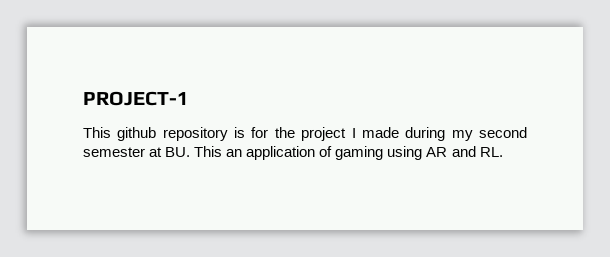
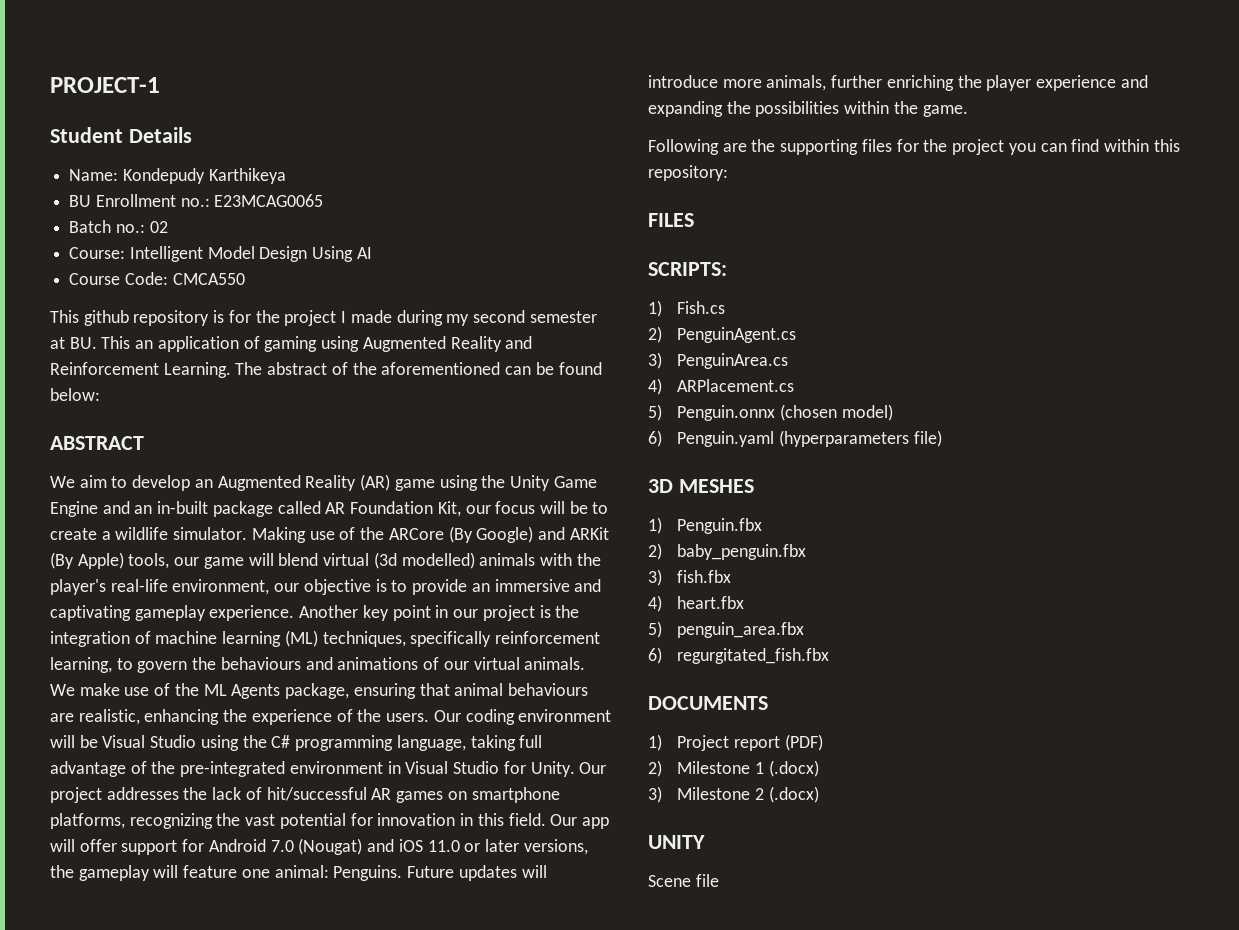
(189, 98) none -> [50,127,192,143] [69,168,286,184] [69,194,324,207] [69,220,168,233] [69,246,372,262] [69,272,245,285] // Student Details // Name: Kondepudy Karthikeya // BU Enrollment no.: E23MCAG0065 // Batch no.: 02 // Course: Intelligent Model Design Using AI // Course Code: CMCA550
[426,146,503,157] AR and RL. -> [362,336,533,352] [50,362,602,378] [50,388,100,401] [50,436,144,450] [50,474,597,491] [50,501,609,517] [50,526,609,543] [50,552,601,569] [50,579,602,595] [50,605,580,621] [50,630,601,647] [50,657,586,673] [50,683,588,699] [50,709,612,725] [50,735,543,751] [50,761,607,777] [50,787,560,803] [50,813,609,829] [50,838,588,855] [50,865,547,881] [648,75,1148,91] [648,101,968,117] [648,139,1180,155] [648,165,728,181] [648,213,694,227] [648,262,727,276] [648,300,726,317] [648,326,797,343] [648,352,789,369] [648,378,795,395] [648,404,893,421] [648,430,942,447] [648,479,754,493] [648,517,763,534] [648,543,807,560] [648,569,732,586] [648,595,745,612] [648,621,805,638] [648,647,830,664] [648,696,768,710] [648,734,823,751] [648,760,819,777] [648,786,819,803] [648,835,705,849] [648,874,719,887] Augmented Reality and Reinforcement Learning. The abstract of the aforementioned can be found below: // ABSTRACT // We aim to develop an Augmented Reality (AR) game using the Unity Game Engine and an in-built package called AR Foundation Kit, our focus will be to create a wildlife simulator. Making use of the ARCore (By Google) and ARKit (By Apple) tools, our game will blend virtual (3d modelled) animals with the player's real-life environment, our objective is to provide an immersive and captivating gameplay experience. Another key point in our project is the integration of machine learning (ML) techniques, specifically reinforcement learning, to govern the behaviours and animations of our virtual animals. We make use of the ML Agents package, ensuring that animal behaviours are realistic, enhancing the experience of the users. Our coding environment will be Visual Studio using the C# programming language, taking full advantage of the pre-integrated environment in Visual Studio for Unity. Our project addresses the lack of hit/successful AR games on smartphone platforms, recognizing the vast potential for innovation in this field. Our app will offer support for Android 7.0 (Nougat) and iOS 11.0 or later versions, the gameplay will feature one animal: Penguins. Future updates will introduce more animals, further enriching the player experience and expanding the possibilities within the game. // Following are the supporting files for the project you can find within this repository: // FILES // SCRIPTS: // 1) Fish.cs // 2) PenguinAgent.cs // 3) PenguinArea.cs // 4) ARPlacement.cs // 5) Penguin.onnx (chosen model) // 6) Penguin.yaml (hyperparameters file) // 3D MESHES // 1) Penguin.fbx // 2) baby_penguin.fbx // 3) fish.fbx // 4) heart.fbx // 5) penguin_area.fbx // 6) regurgitated_fish.fbx // DOCUMENTS // 1) Project report (PDF) // 2) Milestone 1 (.docx) // 3) Milestone 2 (.docx) // UNITY // Scene file

